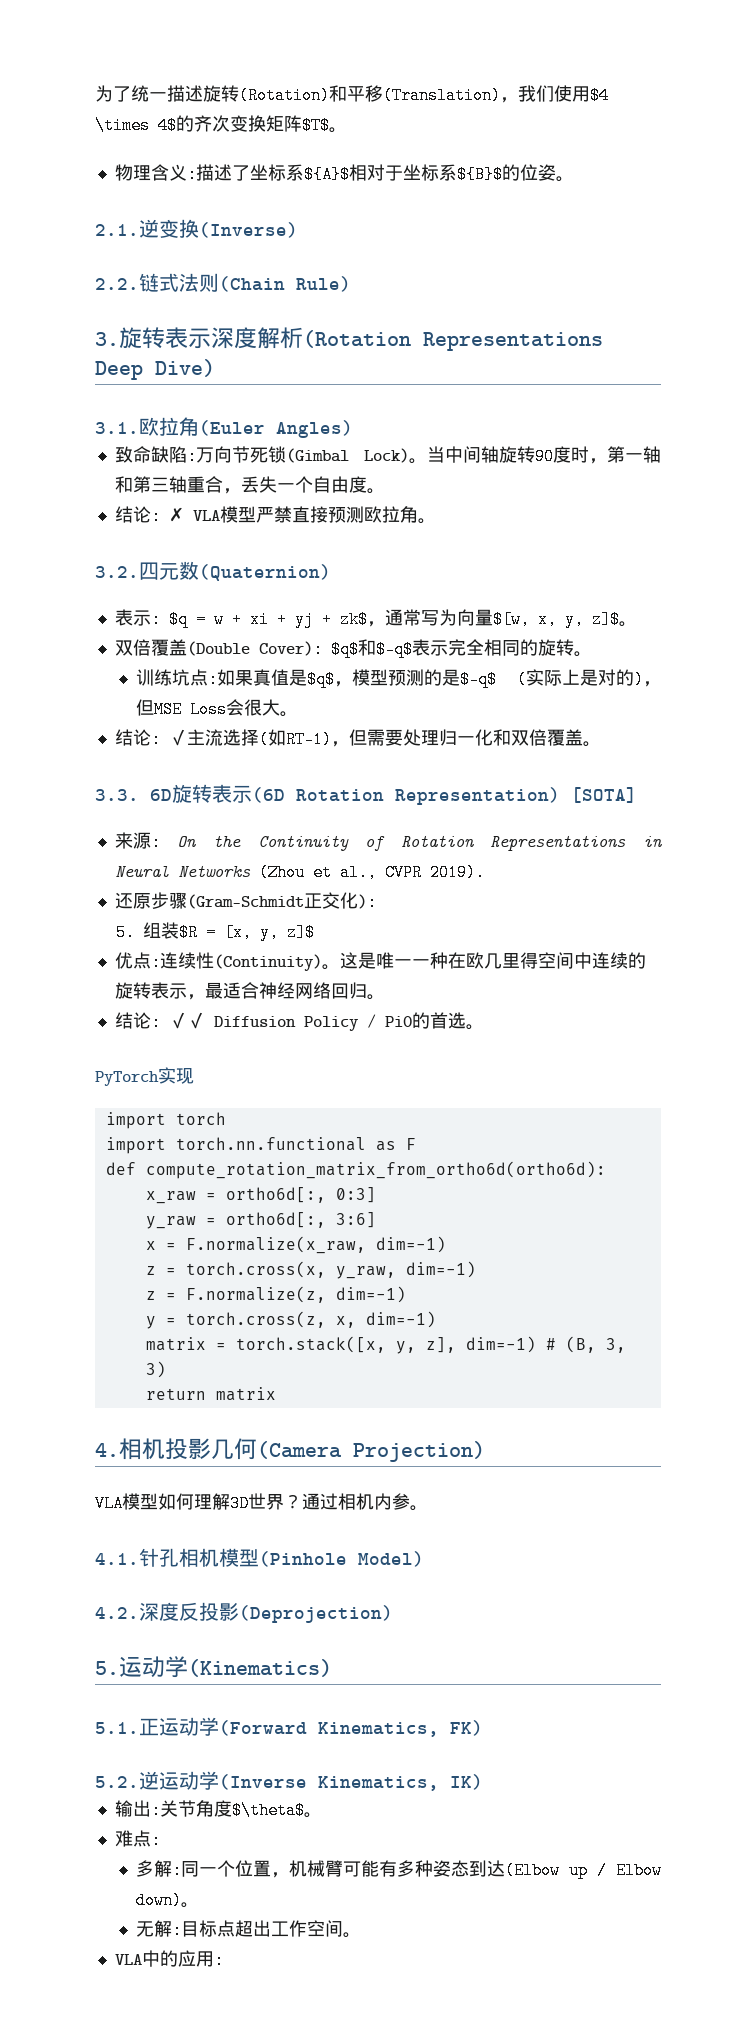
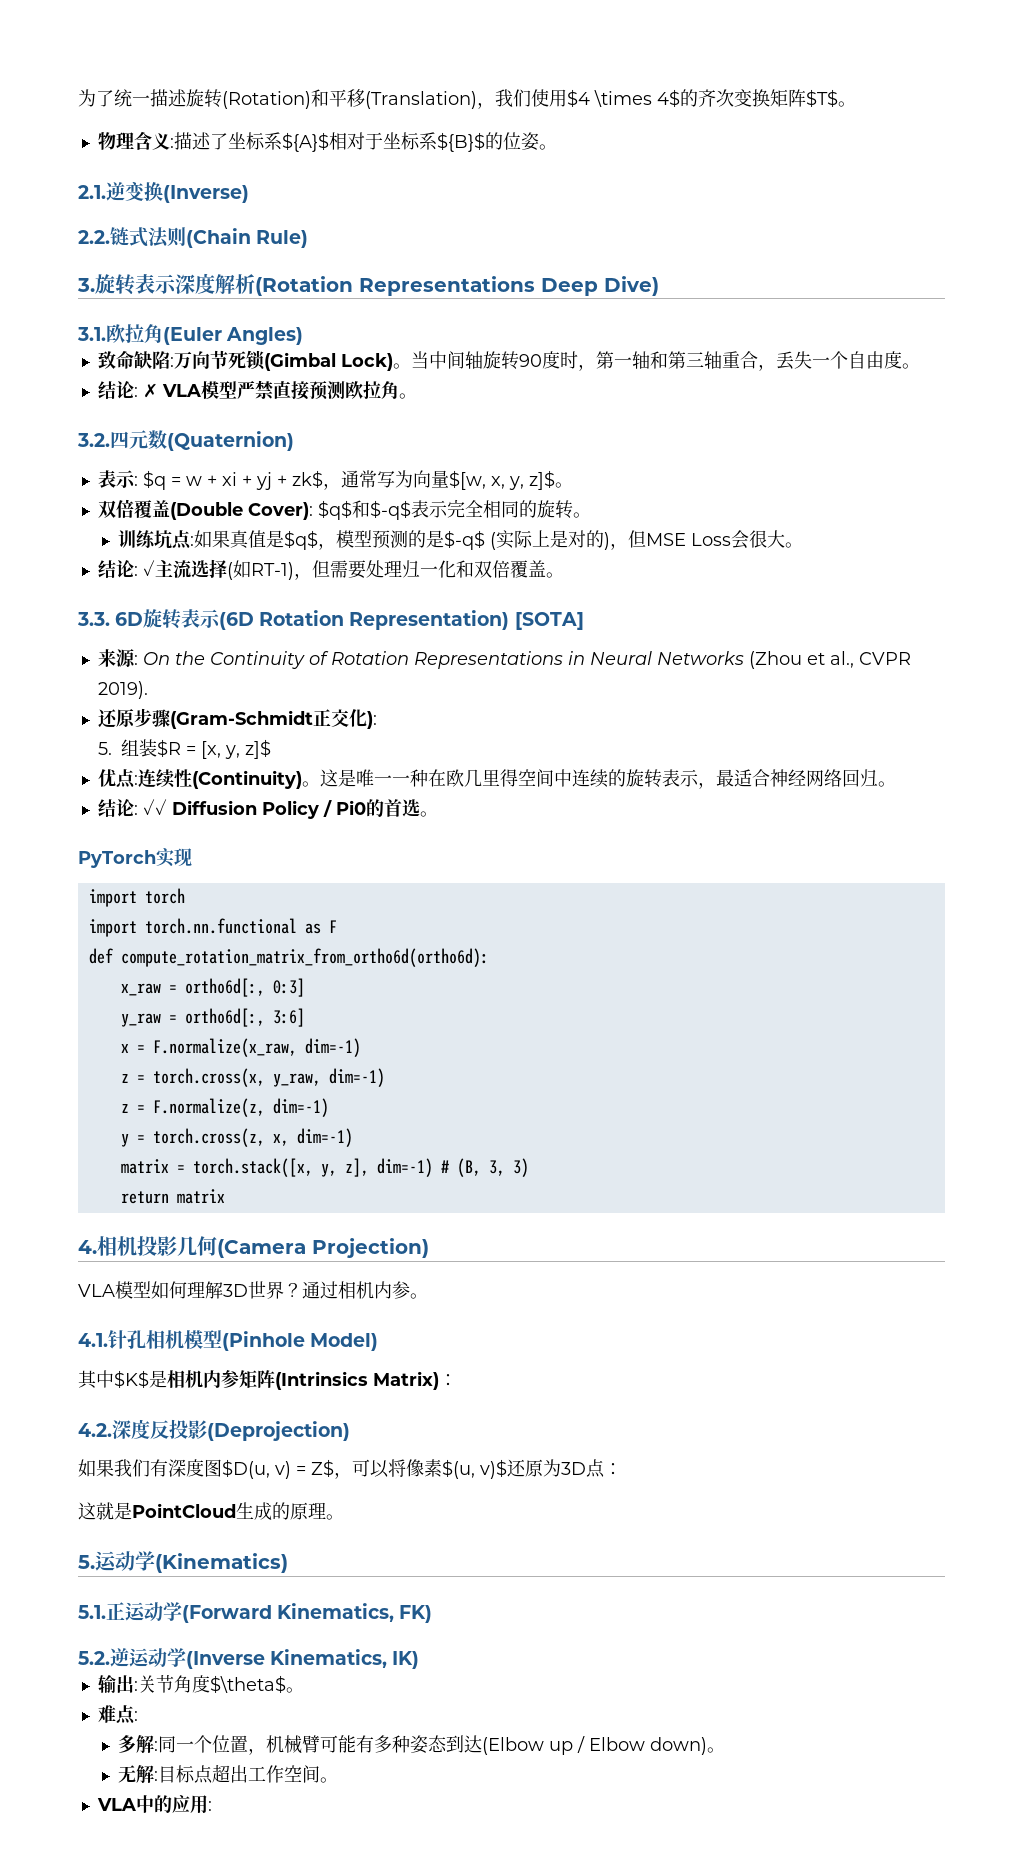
(424, 1559) none -> [78,1370,457,1390] // 其中$K$是相机内参矩阵(Intrinsics Matrix)：
(393, 1614) none -> [78,1459,622,1479] [78,1502,344,1520] // 如果我们有深度图$D(u, v) = Z$，可以将像素$(u, v)$还原为3D点： // 这就是PointCloud生成的原理。

